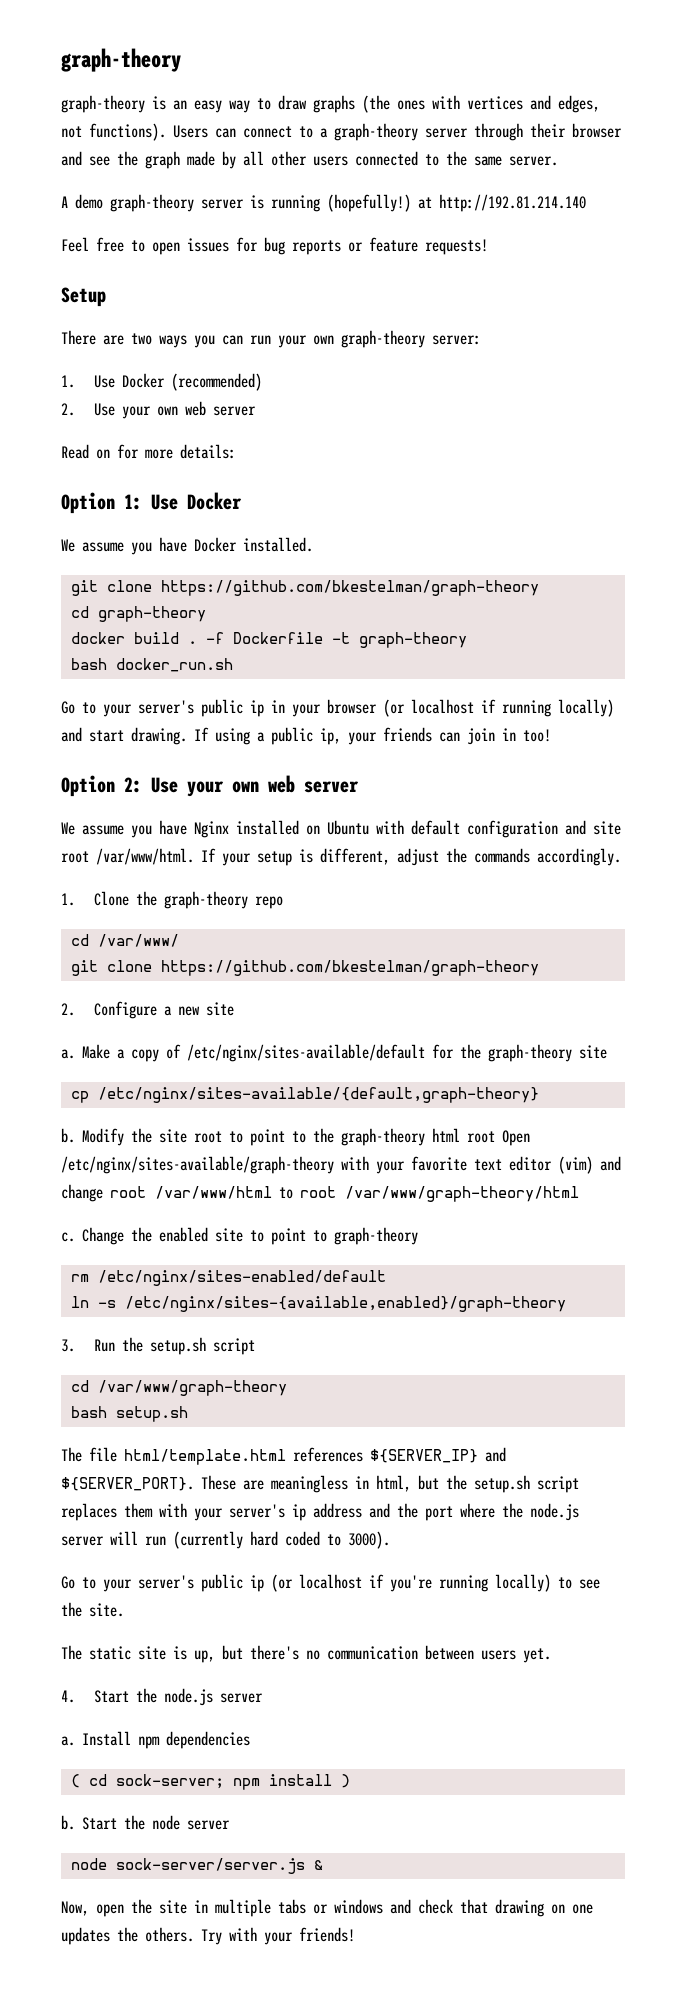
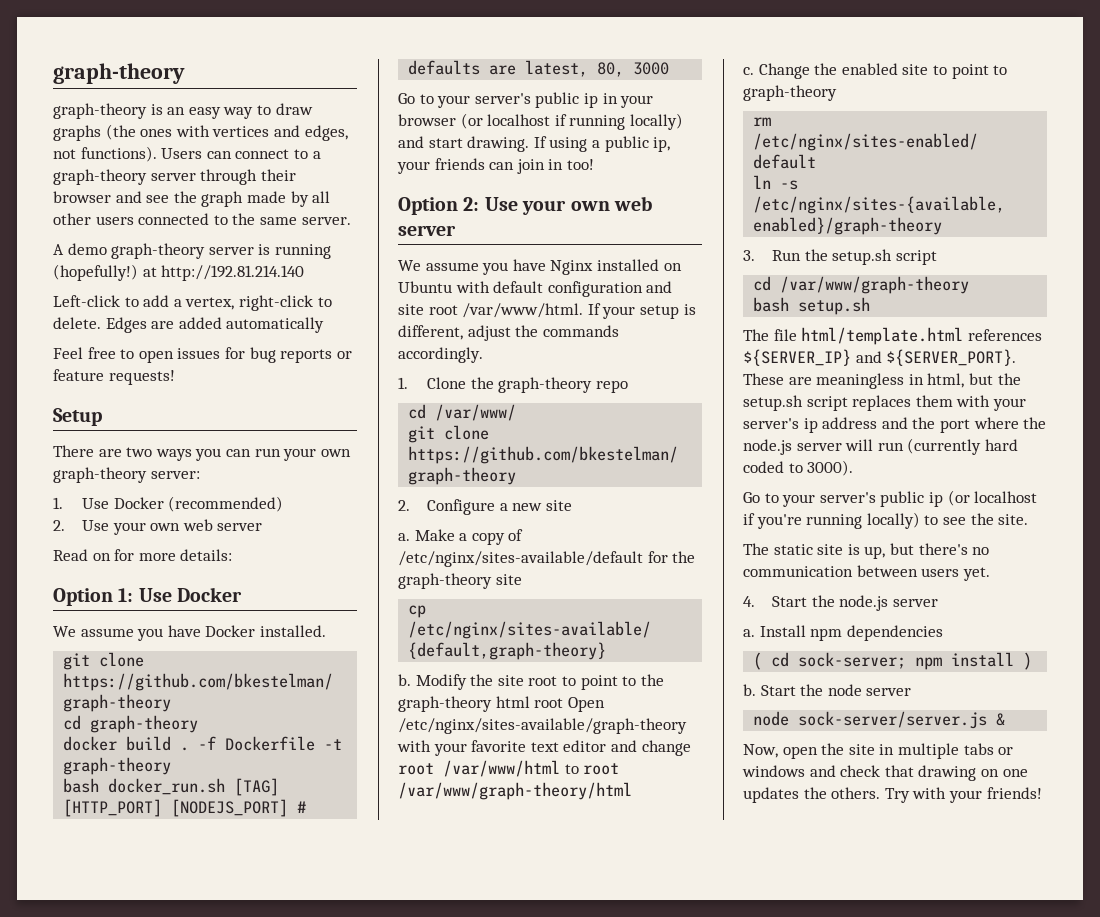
(586, 203) none -> [53,295,332,311] [53,317,325,333] // Left-click to add a vertex, right-click to delete. Edges are added automatically
(233, 665) none -> [234,778,280,796] [63,799,307,817] [408,60,670,77] [TAG] [HTTP_PORT] [NODEJS_PORT] # defaults are latest, 80, 3000
[558,1156,593,1174] (vim) -> (607, 746) none

